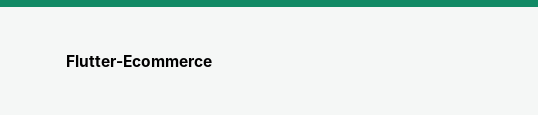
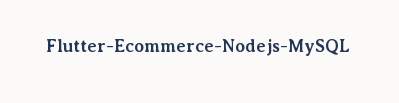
[66,55,212,67] Flutter-Ecommerce -> [46,39,350,56] Flutter-Ecommerce-Nodejs-MySQL

